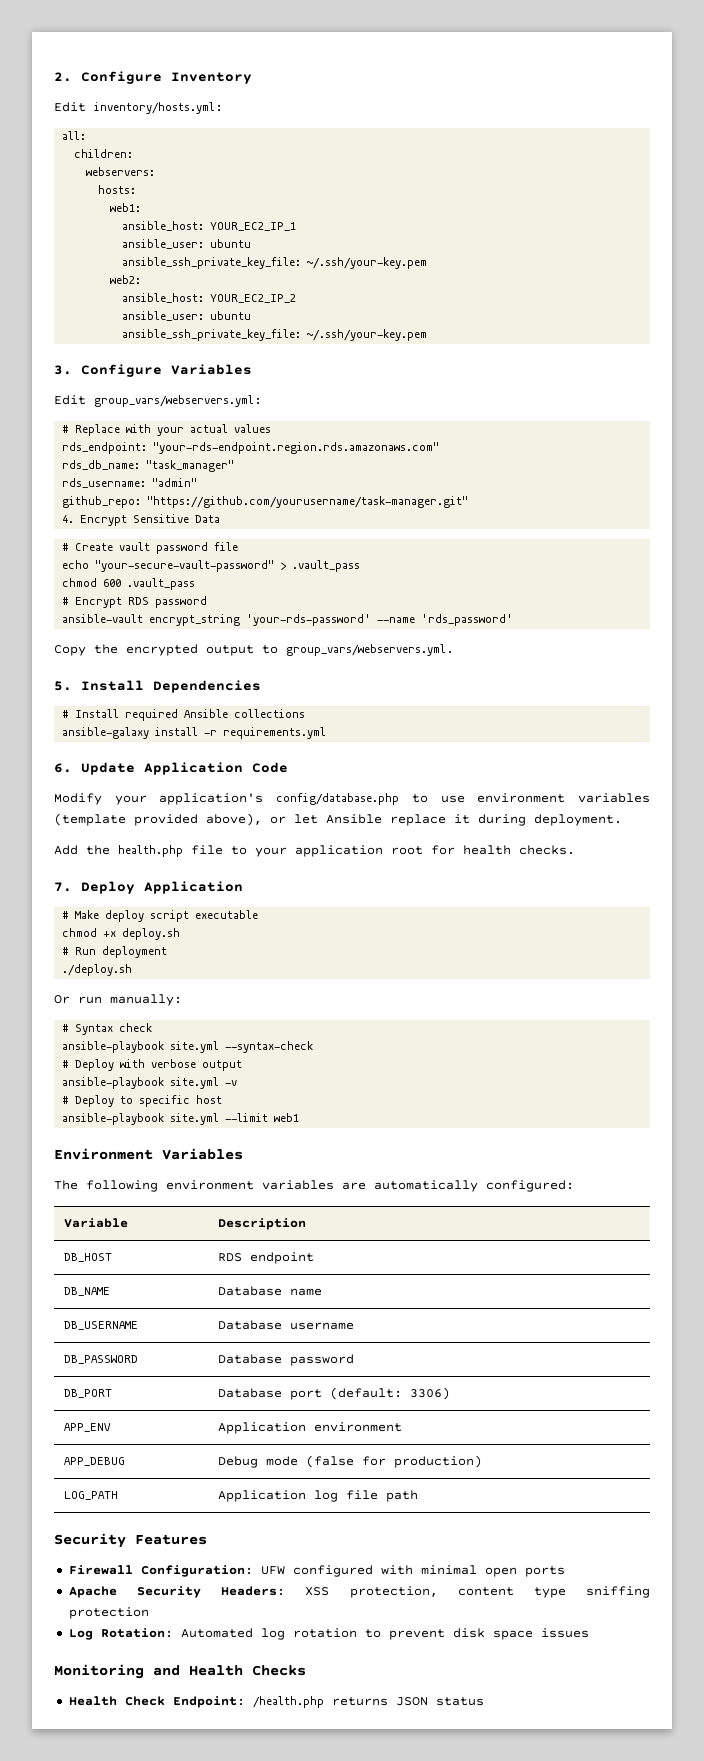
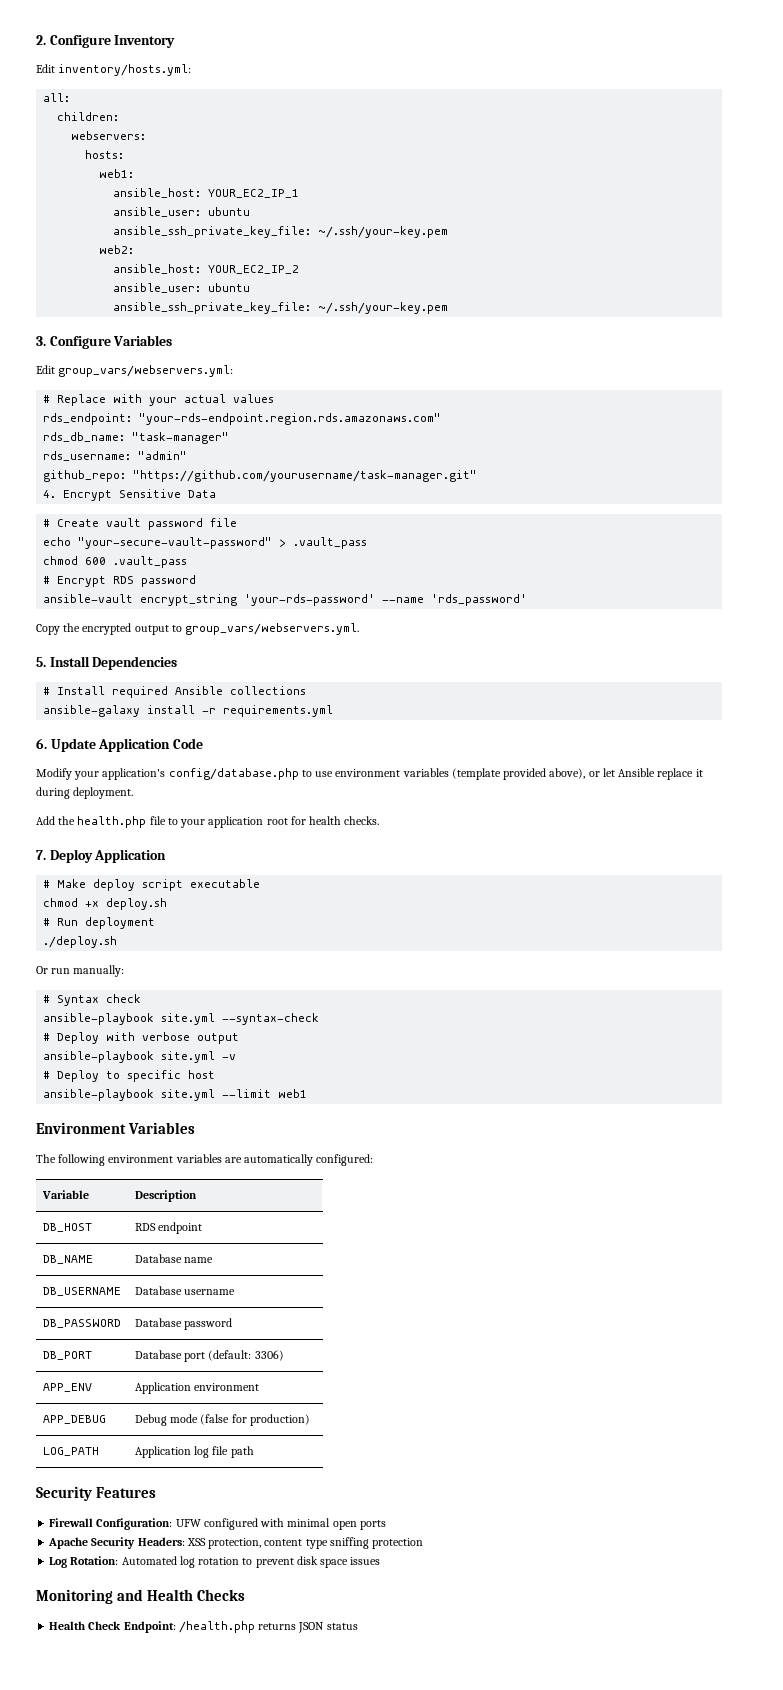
[146,460,235,472] "task_manager" -> [132,432,230,444] "task-manager"

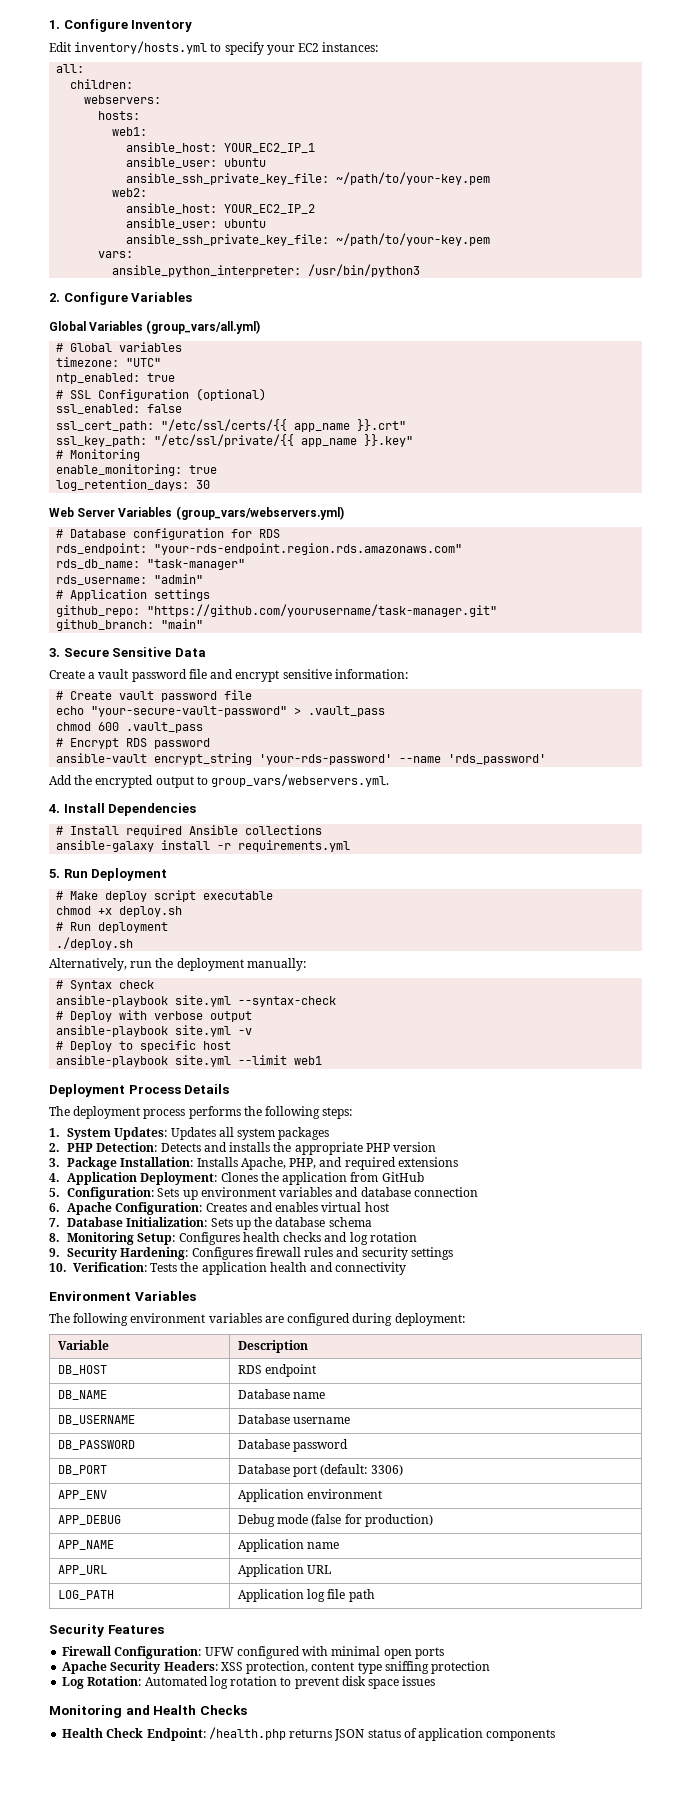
[36,35,46,45] 2. -> [49,20,60,29] 1.
[58,64,192,76] inventory/hosts.yml: -> [74,41,379,55] inventory/hosts.yml to specify your EC2 instances:
[318,226,449,238] ~/.ssh/your-key.pem -> [336,172,491,185] ~/path/to/your-key.pem
[318,302,449,314] [36,335,173,349] [36,365,234,377] [43,394,275,406] ~/.ssh/your-key.pem // 3. Configure Variables // Edit group_vars/webservers.yml: // # Replace with your actual values -> [336,233,491,246] [98,251,134,258] [112,264,421,277] [49,292,193,305] [49,320,261,334] [56,342,183,352] [56,357,162,367] [56,373,176,384] [56,388,267,401] [56,404,183,414] [56,419,407,432] [56,434,414,447] [56,449,141,461] [56,464,218,476] [56,479,211,491] [49,506,344,520] [56,528,281,540] ~/path/to/your-key.pem // vars: // ansible_python_interpreter: /usr/bin/python3 // 2. Configure Variables // Global Variables (group_vars/all.yml) // # Global variables // timezone: "UTC" // ntp_enabled: true // # SSL Configuration (optional) // ssl_enabled: false // ssl_cert_path: "/etc/ssl/certs/{{ app_name }}.crt" // ssl_key_path: "/etc/ssl/private/{{ app_name }}.key" // # Monitoring // enable_monitoring: true // log_retention_days: 30 // Web Server Variables (group_vars/webservers.yml) // # Database configuration for RDS
(188, 455) none -> [56,589,211,601] // # Application settings
[43,489,217,501] 4. Encrypt Sensitive Data -> [56,619,204,631] [49,647,206,657] [49,669,408,682] github_branch: "main" // 3. Secure Sensitive Data // Create a vault password file and encrypt sensitive information:
[36,624,60,635] Copy -> [49,775,72,785] Add
[36,657,46,667] 5. -> [49,804,60,813] 4.
[36,738,203,752] [36,768,703,780] [36,787,134,799] [36,816,380,828] [36,849,167,863] 6. Update Application Code // Modify your application's config/database.php to use environment variables (template provided above), or let Ansible replace it during deployment. // Add the health.php file to your application root for health checks. // 7. Deploy Application -> [49,868,168,881] 5. Run Deployment
[36,966,71,974] Or run -> [49,958,244,971] Alternatively, run the deployment
(308, 1093) none -> [49,1084,230,1097] [49,1106,353,1119] [49,1127,330,1140] [49,1142,437,1155] [49,1157,458,1170] [49,1172,424,1185] [49,1187,478,1200] [49,1202,389,1215] [49,1217,372,1230] [49,1232,417,1245] [49,1247,453,1260] [49,1262,407,1275] // Deployment Process Details // The deployment process performs the following steps: // 1. System Updates: Updates all system packages // 2. PHP Detection: Detects and installs the appropriate PHP version // 3. Package Installation: Installs Apache, PHP, and required extensions // 4. Application Deployment: Clones the application from GitHub // 5. Configuration: Sets up environment variables and database connection // 6. Apache Configuration: Creates and enables virtual host // 7. Database Initialization: Sets up the database schema // 8. Monitoring Setup: Configures health checks and log rotation // 9. Security Hardening: Configures firewall rules and security settings // 10. Verification: Tests the application health and connectivity
[244,1154,374,1166] automatically configured: -> [287,1313,465,1326] configured during deployment:
(310, 1420) none -> [57,1540,114,1550] [237,1539,340,1552] [57,1565,107,1575] [237,1564,332,1577] // APP_NAME | Application name // APP_URL | Application URL
(358, 1626) none -> [403,1728,556,1741] of application components

